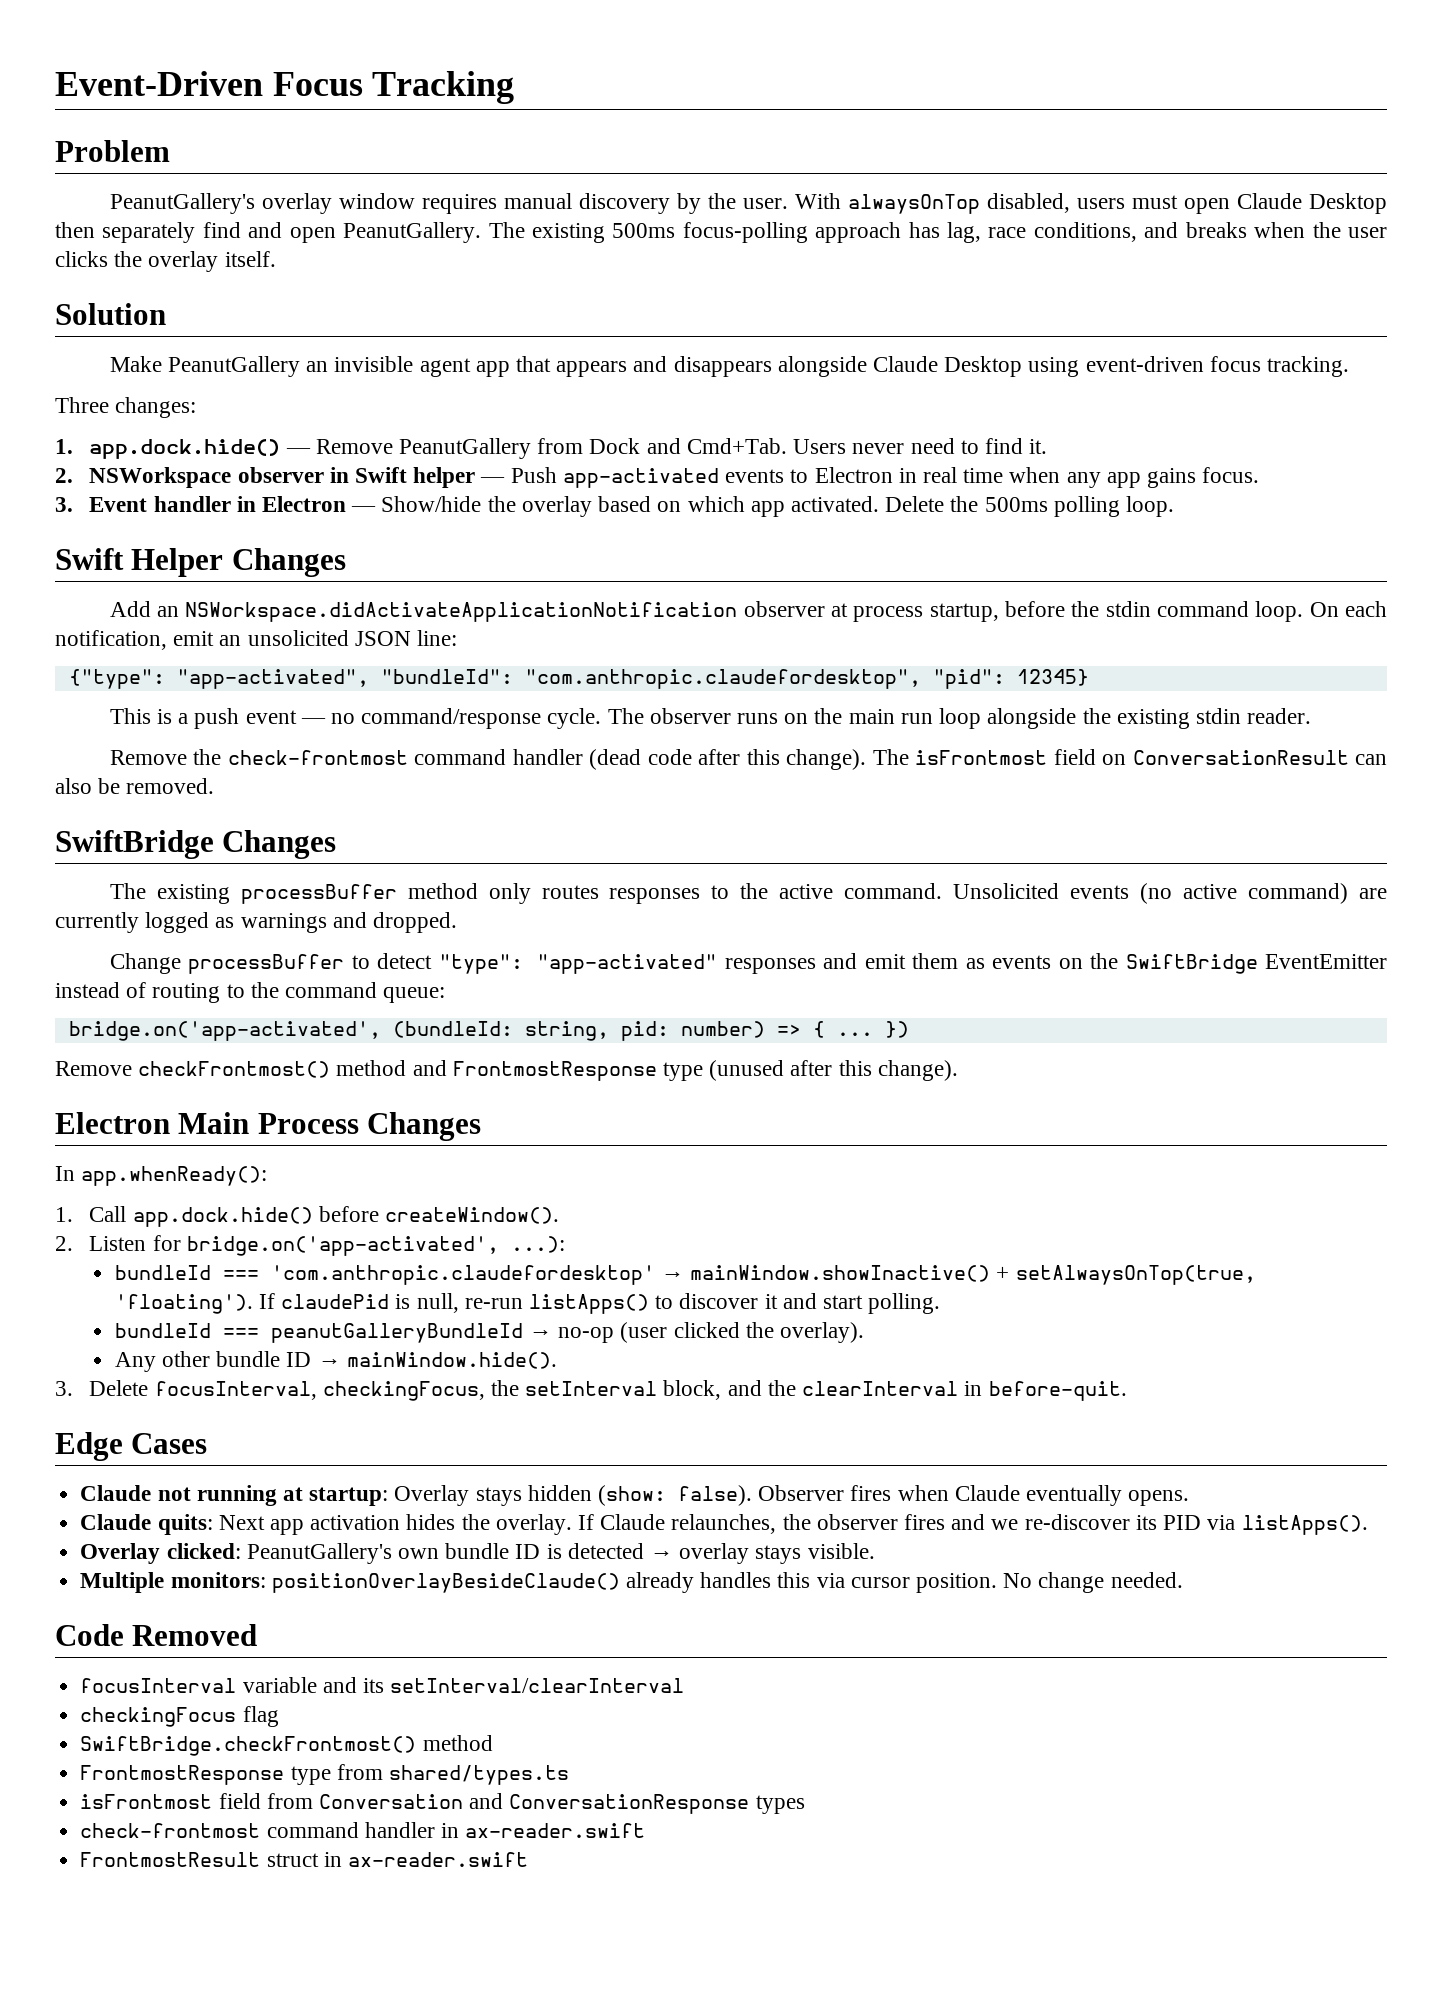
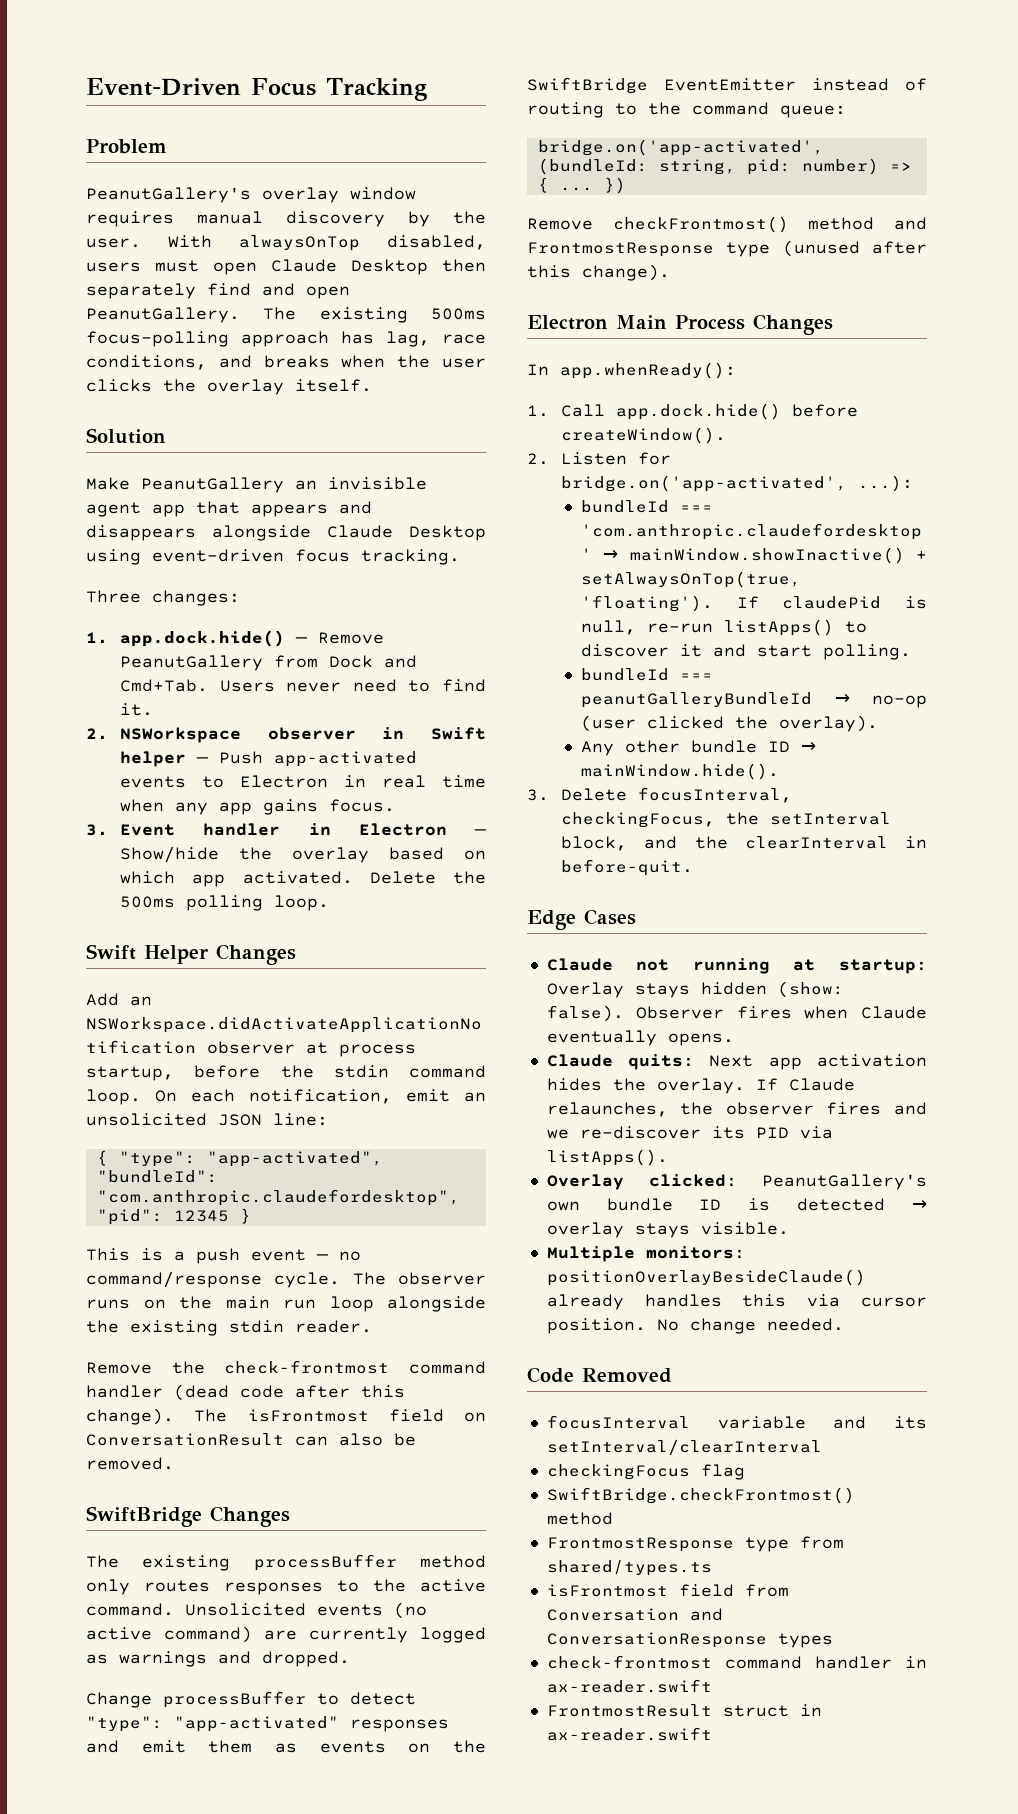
[68,669,165,689] {"type": -> [96,1150,196,1167] { "type":
[1016,669,1089,686] 12345} -> [173,1208,251,1224] 12345 }

